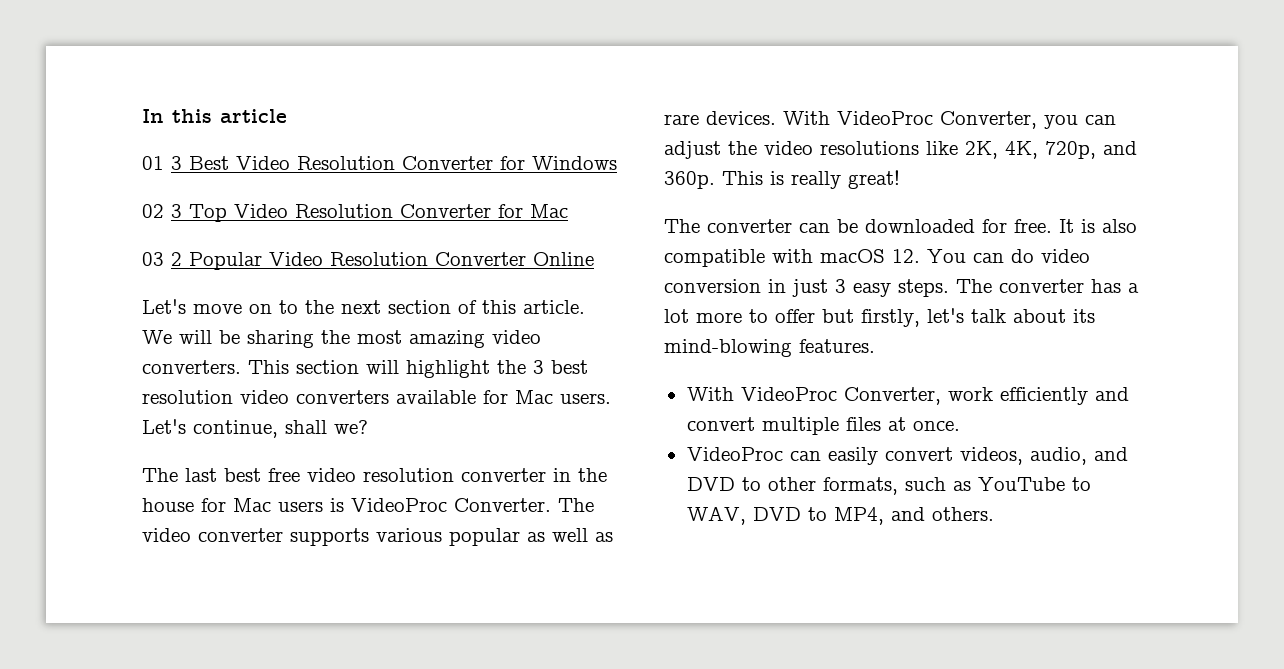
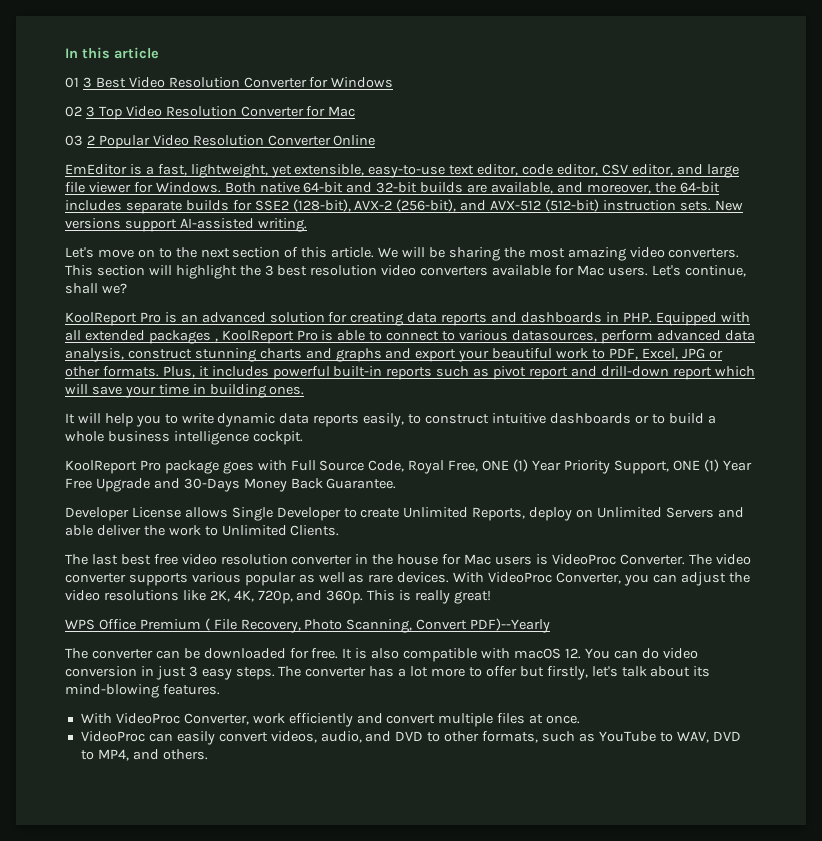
(594, 259) none -> [65,164,739,178] [65,182,720,194] [65,199,743,214] [65,218,307,232] // EmEditor is a fast, lightweight, yet extensible, easy-to-use text editor, code editor, CSV editor, and large file viewer for Windows. Both native 64-bit and 32-bit builds are available, and moreover, the 64-bit includes separate builds for SSE2 (128-bit), AVX-2 (256-bit), and AVX-512 (512-bit) instruction sets. New versions support AI-assisted writing.
(368, 427) none -> [65,312,750,326] [65,330,755,344] [65,348,723,362] [65,366,755,380] [65,384,305,398] [65,413,716,427] [65,431,303,445] [65,459,752,474] [65,478,397,492] [65,507,744,521] [65,525,340,536] // KoolReport Pro is an advanced solution for creating data reports and dashboards in PHP. Equipped with all extended packages , KoolReport Pro is able to connect to various datasources, perform advanced data analysis, construct stunning charts and graphs and export your beautiful work to PDF, Excel, JPG or other formats. Plus, it includes powerful built-in reports such as pivot report and drill-down report which will save your time in building ones. // It will help you to write dynamic data reports easily, to construct intuitive dashboards or to build a whole business intelligence cockpit. // KoolReport Pro package goes with Full Source Code, Royal Free, ONE (1) Year Priority Support, ONE (1) Year Free Upgrade and 30-Days Money Back Guarantee. // Developer License allows Single Developer to create Unlimited Reports, deploy on Unlimited Servers and able deliver the work to Unlimited Clients.
(900, 179) none -> [65,618,551,633] // WPS Office Premium ( File Recovery, Photo Scanning, Convert PDF)--Yearly

